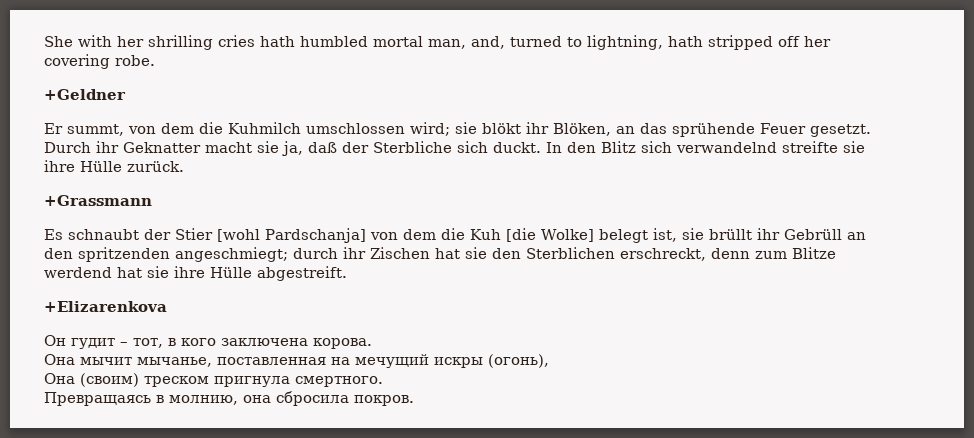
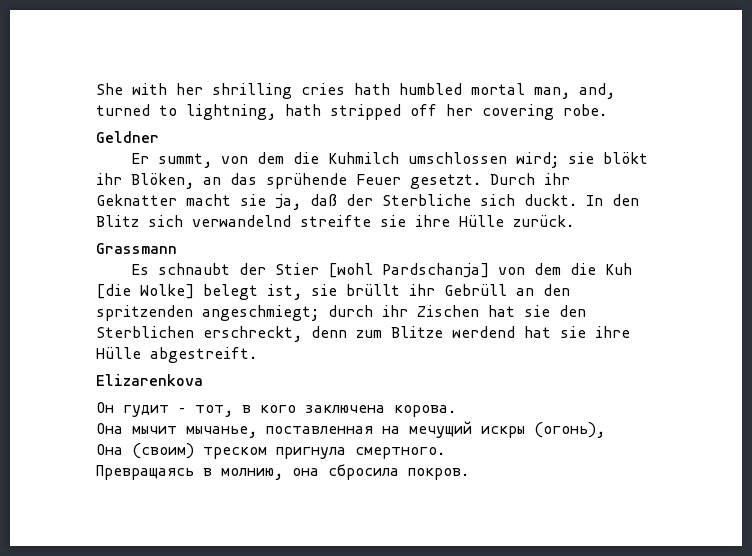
[44,89,126,100] +Geldner -> [96,131,159,143] Geldner
[44,195,152,206] +Grassmann -> [96,243,177,254] Grassmann
[44,301,167,312] +Elizarenkova -> [96,374,203,386] Elizarenkova

